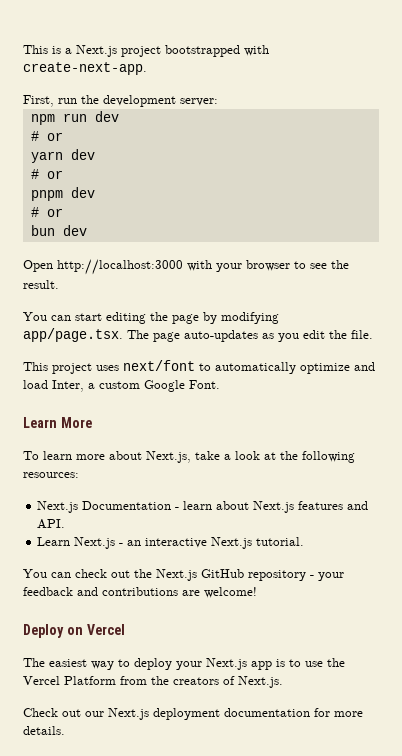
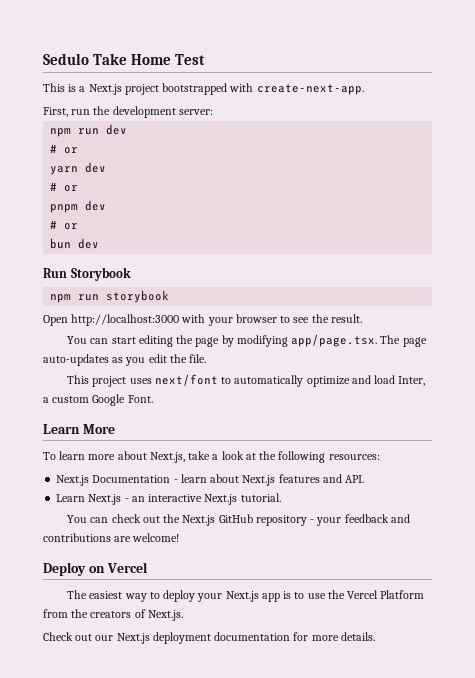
(23, 49) none -> [43,53,206,65] Sedulo Take Home Test //
(87, 230) none -> [43,267,131,281] [50,290,170,303] // Run Storybook // npm run storybook

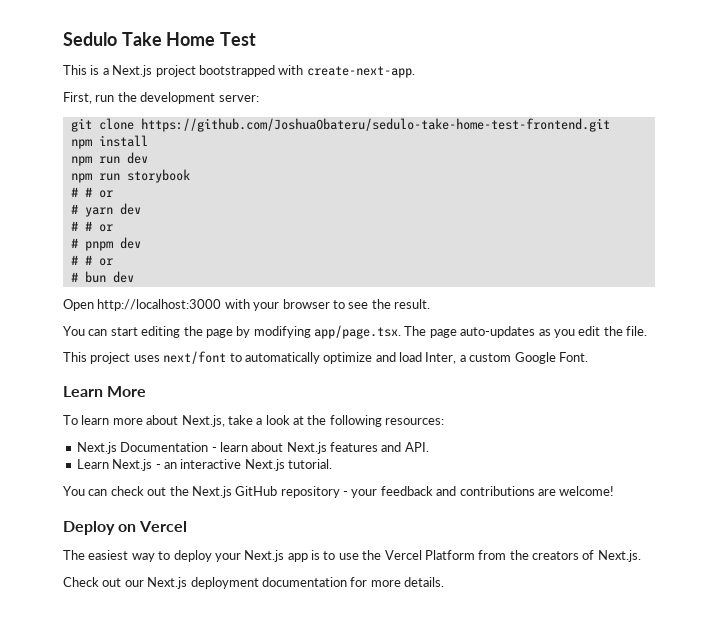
(213, 112) none -> [70,118,610,132] [70,135,148,149] // git clone https://github.com/JoshuaObateru/sedulo-take-home-test-frontend.git // npm install
[50,144,79,154] # or // -> [70,169,190,183] [70,187,113,198] [70,204,78,214] npm run storybook // # # or // #
[64,185,79,192] or // -> [84,221,113,232] [70,238,78,248] # or // #
[64,223,79,230] or // -> [84,255,113,266] [70,272,78,282] # or // #
[43,267,131,281] [50,290,170,303] // Run Storybook // npm run storybook -> (134, 277) none

